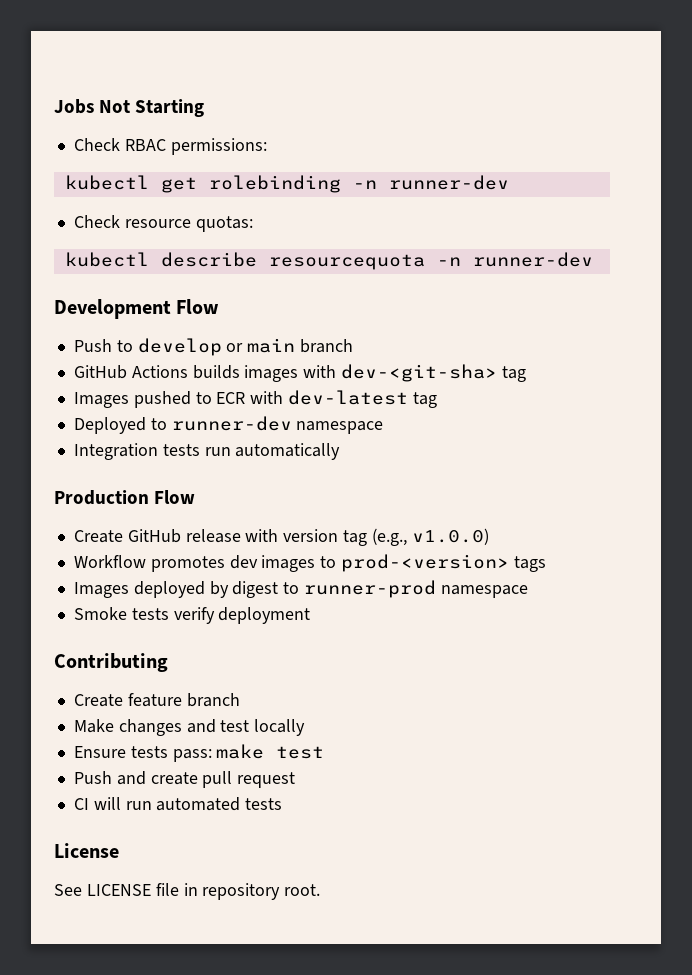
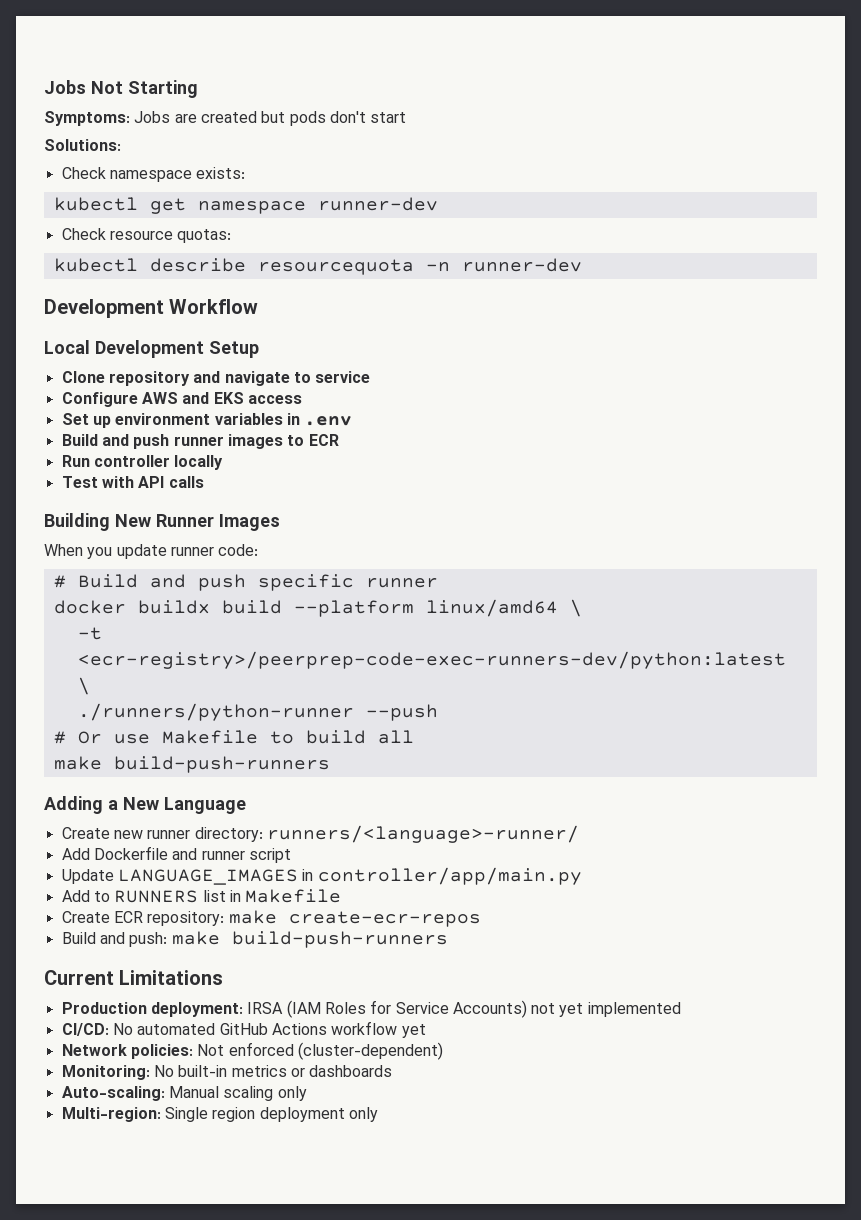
[73,138,267,155] // Check RBAC permissions: -> [44,111,407,126] [44,139,121,151] [61,167,246,182] // Symptoms: Jobs are created but pods don't start // Solutions: // Check namespace exists:
[208,175,377,193] rolebinding -n -> [197,201,306,214] namespace
[176,299,220,314] [73,338,354,356] [73,364,526,382] [73,390,437,408] [73,416,384,434] [73,443,341,460] [54,490,196,505] [73,528,489,546] [73,554,546,572] [73,580,528,598] [73,607,311,624] [54,653,168,672] [73,693,240,707] [73,719,306,736] [73,744,325,762] [73,771,296,788] [73,797,283,811] [54,843,119,858] [54,883,321,900] Flow // Push to develop or main branch // GitHub Actions builds images with dev-<git-sha> tag // Images pushed to ECR with dev-latest tag // Deployed to runner-dev namespace // Integration tests run automatically // Production Flow // Create GitHub release with version tag (e.g., v1.0.0) // Workflow promotes dev images to prod-<version> tags // Images deployed by digest to runner-prod namespace // Smoke tests verify deployment // Contributing // Create feature branch // Make changes and test locally // Ensure tests pass: make test // Push and create pull request // CI will run automated tests // License // See LICENSE file in repository root. -> [169,299,259,314] [44,340,259,358] [61,371,371,386] [61,392,302,407] [61,413,353,428] [61,434,339,449] [61,455,224,470] [61,476,204,488] [44,513,280,531] [44,544,259,559] [53,574,438,591] [53,599,582,617] [77,627,102,640] [77,651,786,669] [77,677,90,695] [77,703,438,721] [53,730,414,744] [53,756,330,773] [44,796,246,814] [61,825,579,843] [61,846,291,863] [61,867,582,885] [61,889,342,903] [61,910,481,927] [61,931,448,948] [44,970,224,985] [61,1000,681,1018] [61,1021,426,1038] [61,1042,443,1060] [61,1065,393,1080] [61,1086,307,1101] [61,1107,378,1122] Workflow // Local Development Setup // Clone repository and navigate to service // Configure AWS and EKS access // Set up environment variables in .env // Build and push runner images to ECR // Run controller locally // Test with API calls // Building New Runner Images // When you update runner code: // # Build and push specific runner // docker buildx build --platform linux/amd64 \ // -t <ecr-registry>/peerprep-code-exec-runners-dev/python:latest \ // ./runners/python-runner --push // # Or use Makefile to build all // make build-push-runners // Adding a New Language // Create new runner directory: runners/<language>-runner/ // Add Dockerfile and runner script // Update LANGUAGE_IMAGES in controller/app/main.py // Add to RUNNERS list in Makefile // Create ECR repository: make create-ecr-repos // Build and push: make build-push-runners // Current Limitations // Production deployment: IRSA (IAM Roles for Service Accounts) not yet implemented // CI/CD: No automated GitHub Actions workflow yet // Network policies: Not enforced (cluster-dependent) // Monitoring: No built-in metrics or dashboards // Auto-scaling: Manual scaling only // Multi-region: Single region deployment only

